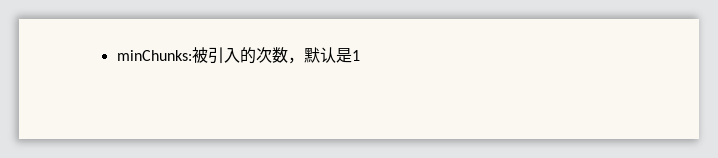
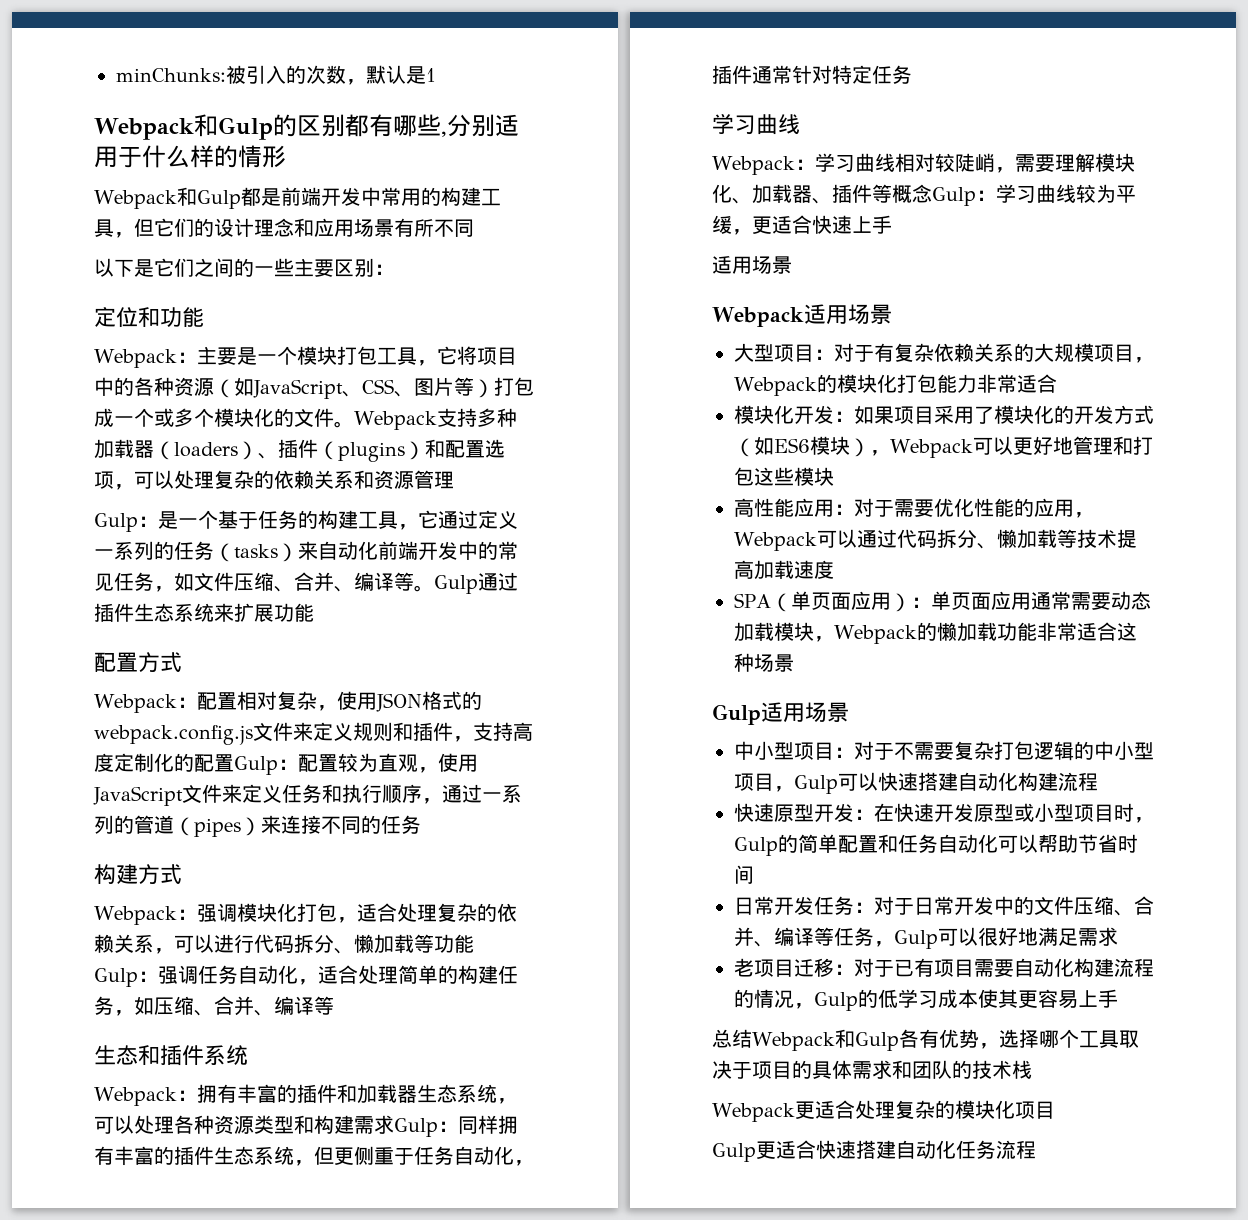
(360, 55) none -> [94,114,519,140] [94,145,286,168] [94,187,501,209] [94,218,474,238] [94,258,394,277] [94,307,204,327] [94,346,517,368] [94,377,534,399] [94,408,517,430] [94,439,505,462] [94,470,454,490] [94,510,518,532] [94,541,518,562] [94,572,518,594] [94,603,314,622] [94,652,182,672] [94,691,482,713] [94,722,533,745] [94,753,478,775] [93,784,522,806] [94,815,421,837] [94,864,182,884] [94,903,517,925] [94,934,474,954] [94,965,518,987] [94,996,334,1016] [94,1045,248,1066] [94,1084,517,1106] [94,1115,518,1137] [94,1146,534,1166] [712,65,912,84] [712,114,800,135] [712,153,1135,175] [712,184,1136,206] [712,215,892,235] [712,256,792,274] [712,304,892,327] [734,343,1154,363] [734,374,1057,396] [734,405,1154,424] [734,436,1153,458] [734,467,834,486] [734,498,1094,518] [734,529,1137,551] [734,560,834,580] [734,591,1151,612] [734,622,1137,644] [734,653,794,672] [712,702,849,725] [734,741,1154,761] [734,772,1098,794] [734,803,1154,823] [734,834,1138,856] [734,865,754,884] [734,896,1154,916] [734,927,1118,949] [734,958,1154,977] [734,989,1118,1011] [712,1029,1139,1051] [712,1060,1032,1079] [712,1100,1055,1122] [712,1140,1036,1162] // Webpack和Gulp的区别都有哪些,分别适用于什么样的情形 // Webpack和Gulp都是前端开发中常用的构建工具，但它们的设计理念和应用场景有所不同 // 以下是它们之间的一些主要区别： // 定位和功能 // Webpack：主要是一个模块打包工具，它将项目中的各种资源（如JavaScript、CSS、图片等）打包成一个或多个模块化的文件。Webpack支持多种加载器（loaders）、插件（plugins）和配置选项，可以处理复杂的依赖关系和资源管理 // Gulp：是一个基于任务的构建工具，它通过定义一系列的任务（tasks）来自动化前端开发中的常见任务，如文件压缩、合并、编译等。Gulp通过插件生态系统来扩展功能 // 配置方式 // Webpack：配置相对复杂，使用JSON格式的webpack.config.js文件来定义规则和插件，支持高度定制化的配置Gulp：配置较为直观，使用JavaScript文件来定义任务和执行顺序，通过一系列的管道（pipes）来连接不同的任务 // 构建方式 // Webpack：强调模块化打包，适合处理复杂的依赖关系，可以进行代码拆分、懒加载等功能Gulp：强调任务自动化，适合处理简单的构建任务，如压缩、合并、编译等 // 生态和插件系统 // Webpack：拥有丰富的插件和加载器生态系统，可以处理各种资源类型和构建需求Gulp：同样拥有丰富的插件生态系统，但更侧重于任务自动化，插件通常针对特定任务 // 学习曲线 // Webpack：学习曲线相对较陡峭，需要理解模块化、加载器、插件等概念Gulp：学习曲线较为平缓，更适合快速上手 // 适用场景 // Webpack适用场景 // 大型项目：对于有复杂依赖关系的大规模项目，Webpack的模块化打包能力非常适合 // 模块化开发：如果项目采用了模块化的开发方式（如ES6模块），Webpack可以更好地管理和打包这些模块 // 高性能应用：对于需要优化性能的应用，Webpack可以通过代码拆分、懒加载等技术提高加载速度 // SPA（单页面应用）：单页面应用通常需要动态加载模块，Webpack的懒加载功能非常适合这种场景 // Gulp适用场景 // 中小型项目：对于不需要复杂打包逻辑的中小型项目，Gulp可以快速搭建自动化构建流程 // 快速原型开发：在快速开发原型或小型项目时，Gulp的简单配置和任务自动化可以帮助节省时间 // 日常开发任务：对于日常开发中的文件压缩、合并、编译等任务，Gulp可以很好地满足需求 // 老项目迁移：对于已有项目需要自动化构建流程的情况，Gulp的低学习成本使其更容易上手 // 总结Webpack和Gulp各有优势，选择哪个工具取决于项目的具体需求和团队的技术栈 // Webpack更适合处理复杂的模块化项目 // Gulp更适合快速搭建自动化任务流程

